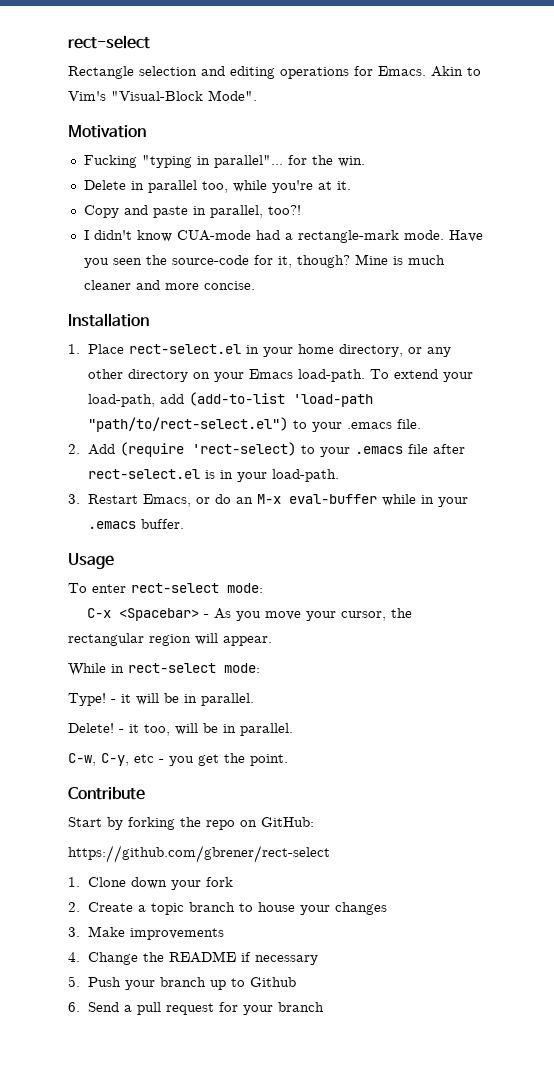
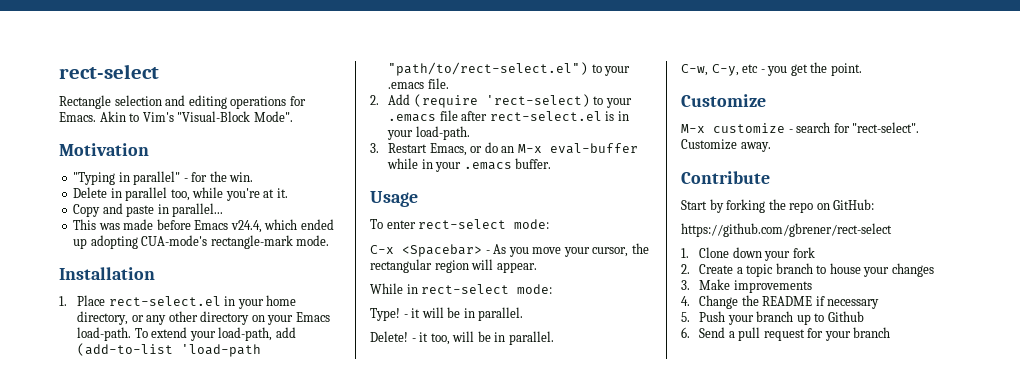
[83,155,283,168] Fucking "typing in parallel"... -> [73,171,188,185] "Typing in parallel" -
[209,205,301,218] [83,230,483,243] [83,254,445,268] [83,280,255,290] parallel, too?! // I didn't know CUA-mode had a rectangle-mark mode. Have you seen the source-code for it, though? Mine is much cleaner and more concise. -> [172,203,224,217] [73,219,334,233] [73,235,330,249] parallel... // This was made before Emacs v24.4, which ended up adopting CUA-mode's rectangle-mark mode.
(288, 760) none -> [681,94,766,107] [681,122,920,133] [681,139,771,152] // Customize // M-x customize - search for "rect-select". Customize away.

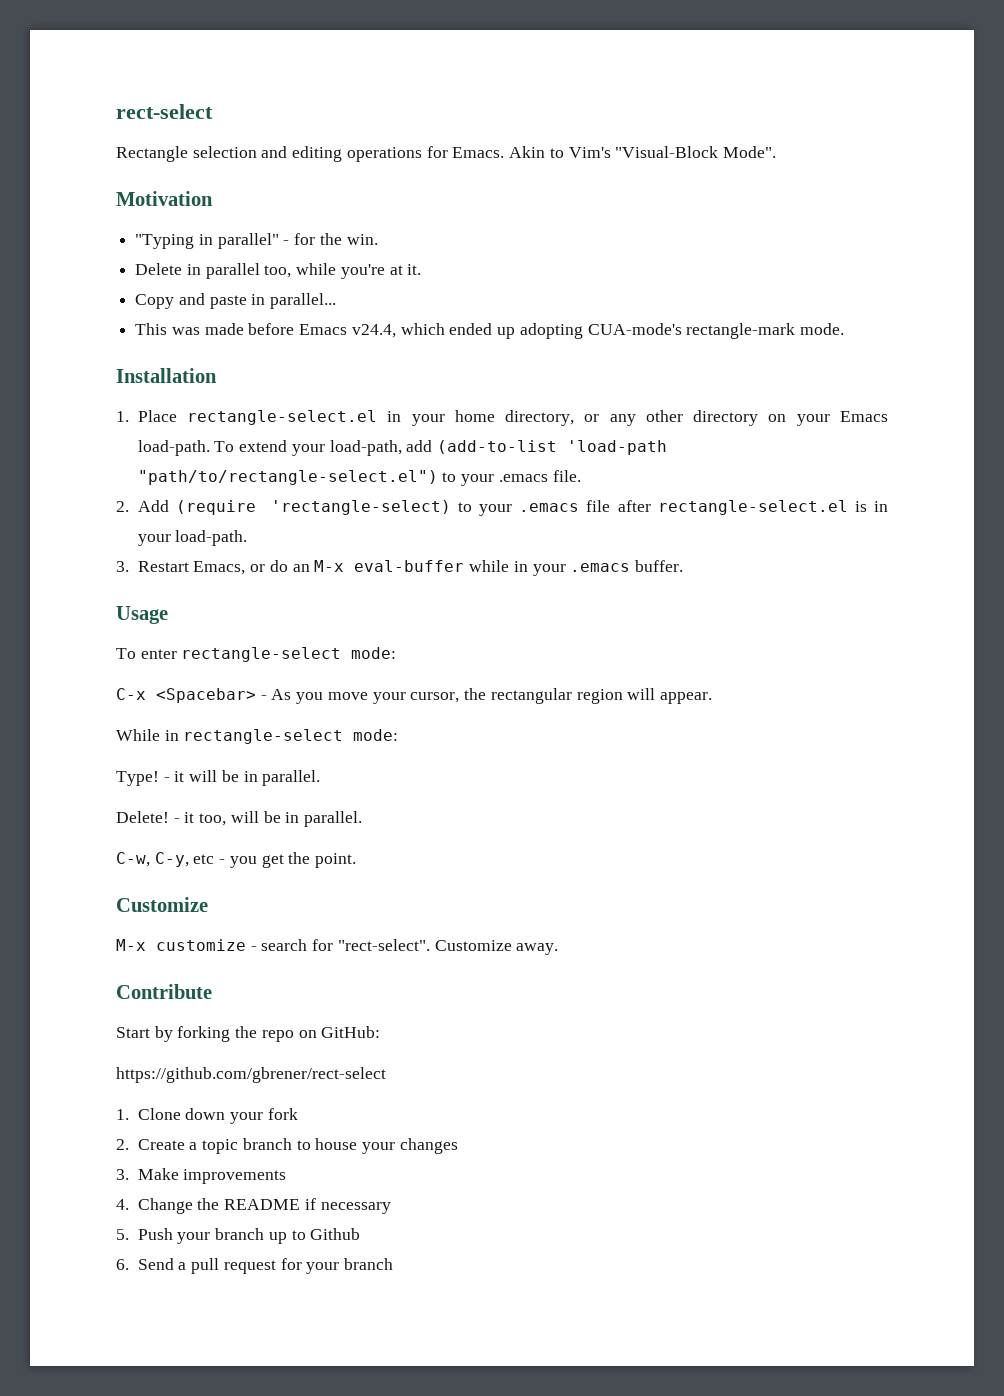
[108,296,221,306] rect-select.el -> [187,410,378,425] rectangle-select.el
[388,62,589,76] "path/to/rect-select.el") -> [137,470,438,485] "path/to/rectangle-select.el")
[485,94,590,107] 'rect-select) -> [270,500,451,515] 'rectangle-select)
[489,111,602,121] rect-select.el -> [657,500,848,515] rectangle-select.el
[418,219,507,229] rect-select -> [181,647,342,662] rectangle-select
[421,284,510,294] rect-select -> [183,729,344,744] rectangle-select

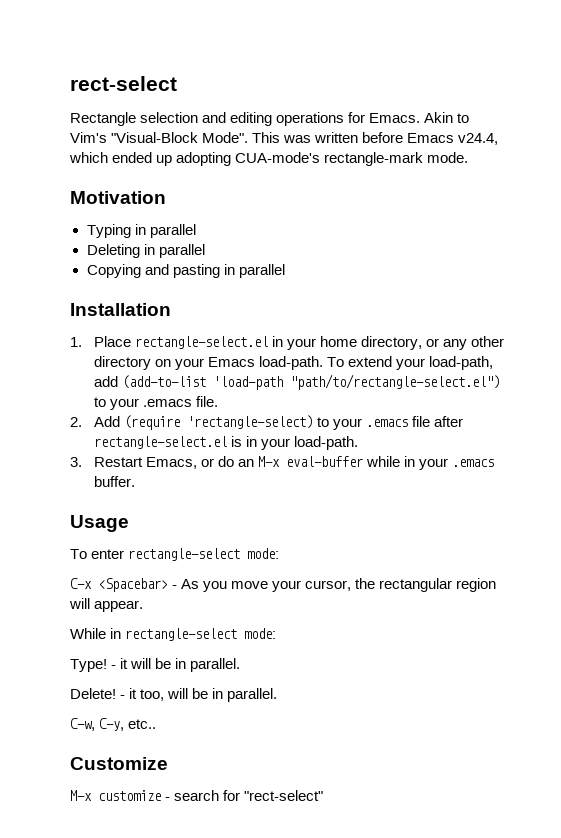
[116,191,213,206] [135,233,378,249] [135,263,422,279] [135,293,337,309] // Motivation // "Typing in parallel" - for the win. // Delete in parallel too, while you're at it. // Copy and paste in parallel... // -> (249, 137) none
[204,323,244,335] made -> [314,132,359,143] written
(844, 329) none -> [70,191,166,204] [86,224,196,238] [86,244,205,258] [86,264,285,278] // Motivation // Typing in parallel // Deleting in parallel // Copying and pasting in parallel
[193,852,357,868] etc - you get the point. -> [128,719,157,729] etc..
[337,939,559,955] [116,984,212,999] [116,1026,381,1042] [116,1067,386,1083] [116,1108,298,1124] [116,1138,458,1154] [116,1168,287,1184] [116,1198,391,1214] [116,1228,361,1244] [116,1258,394,1274] "rect-select". Customize away. // Contribute // Start by forking the repo on GitHub: // https://github.com/gbrener/rect-select // 1. Clone down your fork // 2. Create a topic branch to house your changes // 3. Make improvements // 4. Change the README if necessary // 5. Push your branch up to Github // 6. Send a pull request for your branch -> [244,790,324,801] "rect-select"

